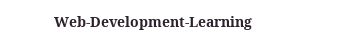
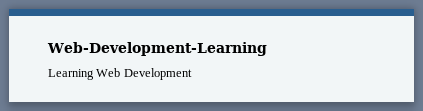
(252, 23) none -> [48,68,192,80] // Learning Web Development

